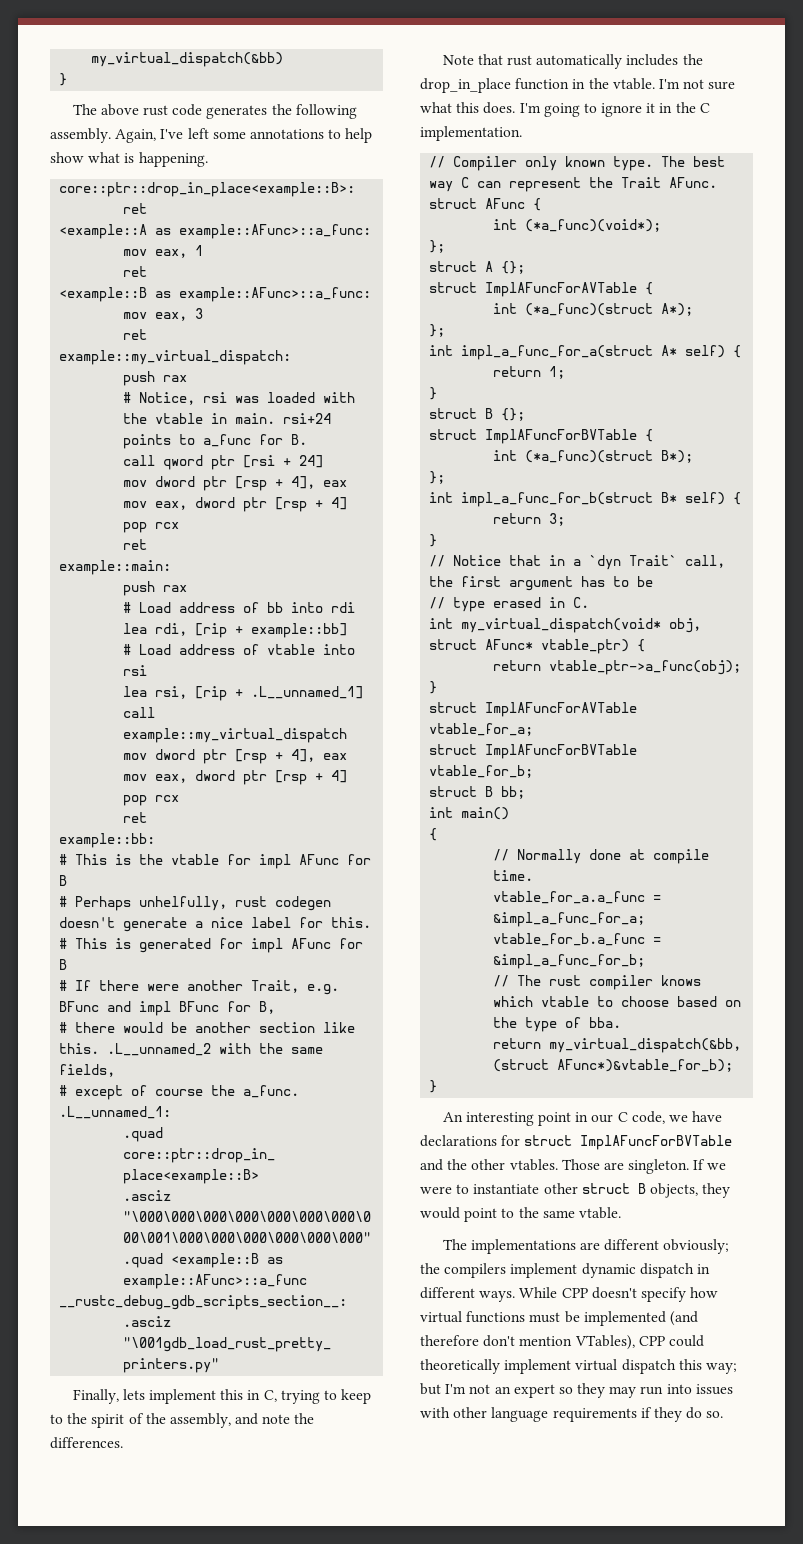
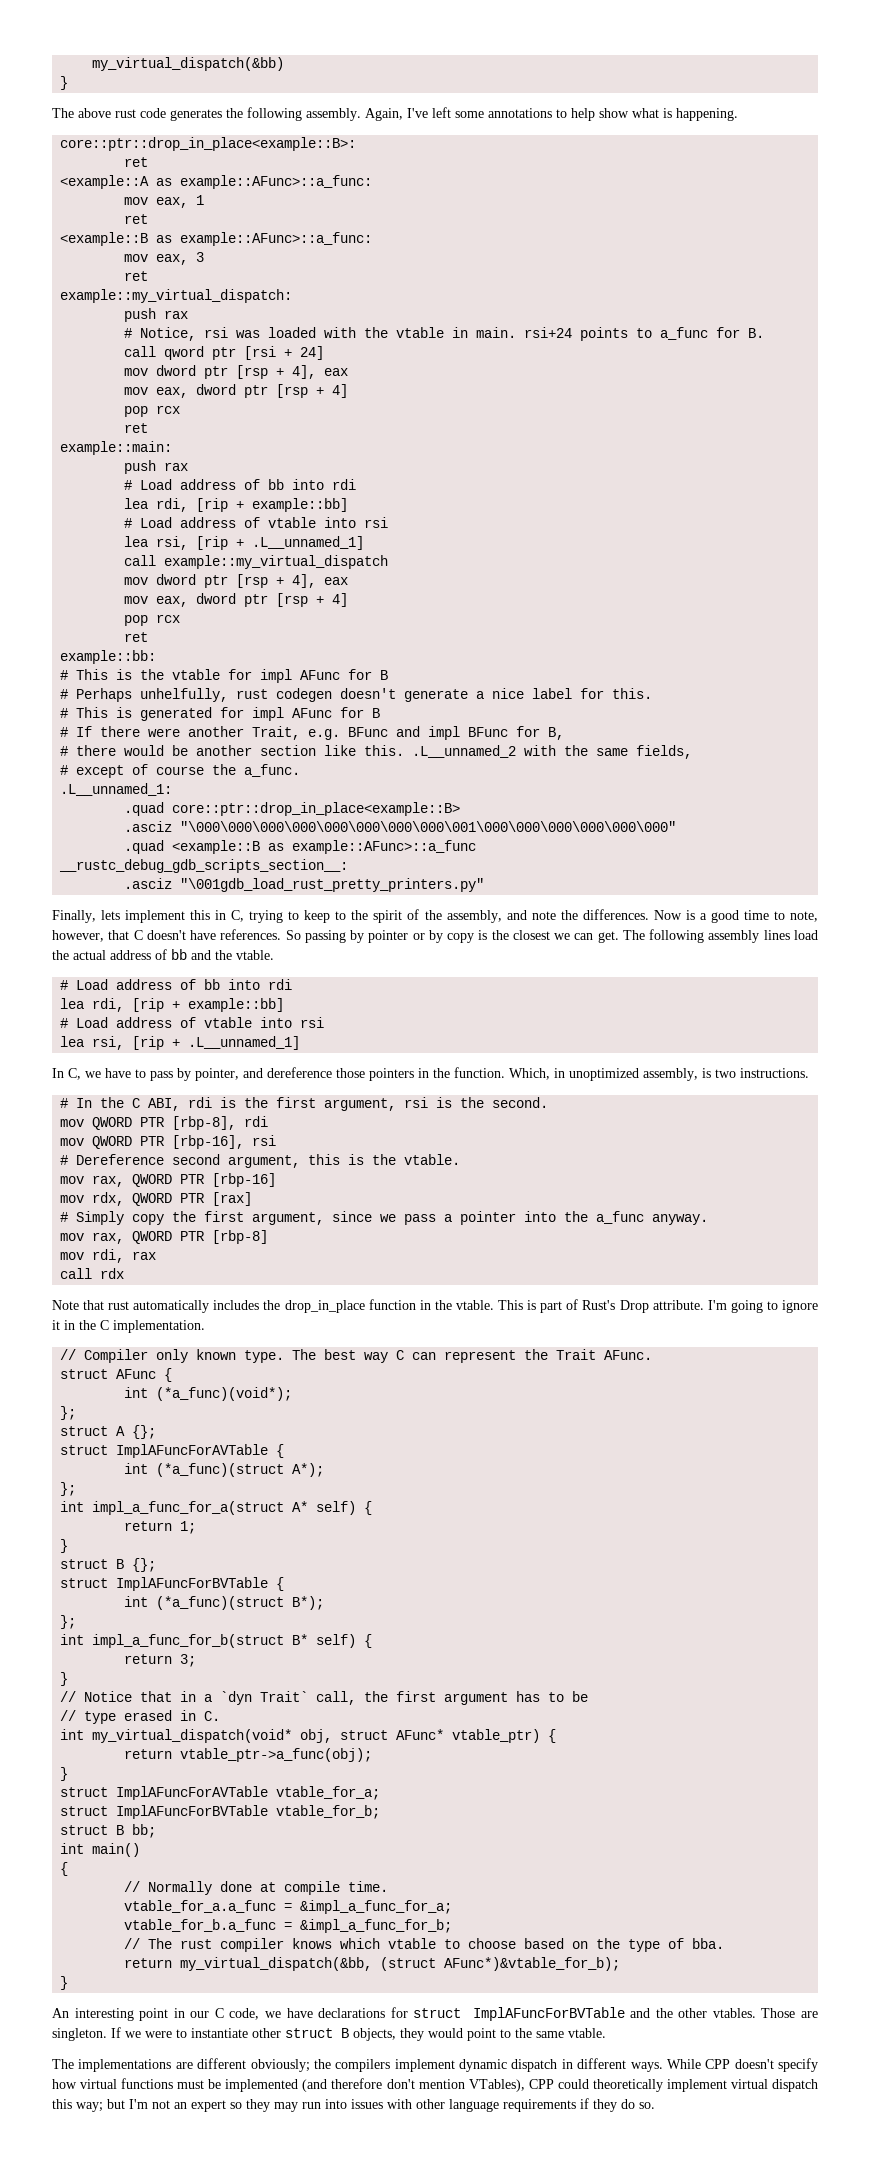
(123, 1443) none -> [653,910,818,923] [52,929,818,943] [52,949,274,960] [60,979,293,990] [60,998,285,1012] [60,1017,325,1028] [60,1036,301,1050] [52,1067,809,1081] [60,1097,549,1111] [60,1116,269,1130] [60,1135,277,1149] [60,1154,461,1168] [60,1173,277,1187] [60,1192,253,1206] [60,1211,709,1225] [60,1230,269,1244] [60,1249,157,1263] [60,1268,125,1279] Now is a good time to note, however, that C doesn't have references. So passing by pointer or by copy is the closest we can get. The following assembly lines load the actual address of bb and the vtable. // # Load address of bb into rdi // lea rdi, [rip + example::bb] // # Load address of vtable into rsi // lea rsi, [rip + .L__unnamed_1] // In C, we have to pass by pointer, and dereference those pointers in the function. Which, in unoptimized assembly, is two instructions. // # In the C ABI, rdi is the first argument, rsi is the second. // mov QWORD PTR [rbp-8], rdi // mov QWORD PTR [rbp-16], rsi // # Dereference second argument, this is the vtable. // mov rax, QWORD PTR [rbp-16] // mov rdx, QWORD PTR [rax] // # Simply copy the first argument, since we pass a pointer into the a_func anyway. // mov rax, QWORD PTR [rbp-8] // mov rdi, rax // call rdx
[658,79,736,90] [420,102,516,114] I'm not sure what this does. -> [498,1299,704,1313] This is part of Rust's Drop attribute.

